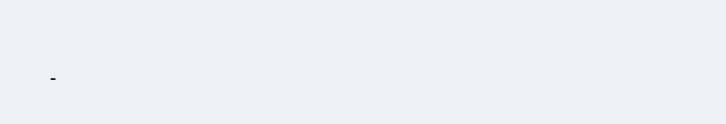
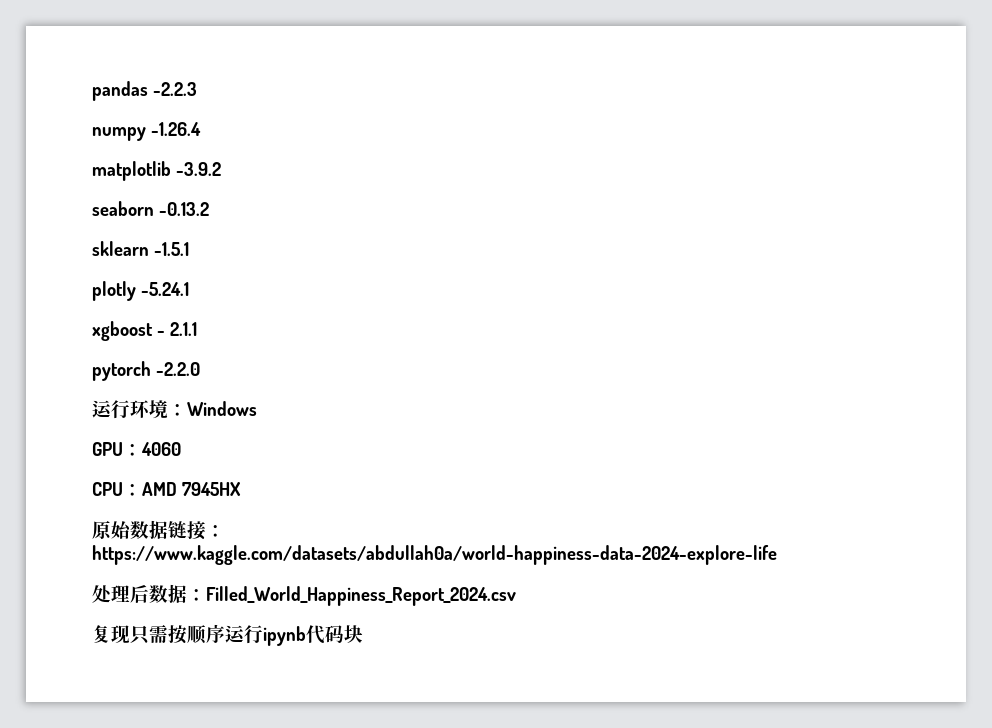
[50,78,56,84] - -> [92,81,197,101] [92,122,201,141] [92,161,221,181] [92,201,209,216] [92,241,189,256] [92,281,189,301] [92,321,197,341] [92,361,200,381] [92,400,257,419] [92,442,181,456] [92,482,241,496] [92,520,225,540] [92,545,777,565] [92,584,516,606] [92,624,363,646] pandas -2.2.3 // numpy -1.26.4 // matplotlib -3.9.2 // seaborn -0.13.2 // sklearn -1.5.1 // plotly -5.24.1 // xgboost - 2.1.1 // pytorch -2.2.0 // 运行环境：Windows // GPU：4060 // CPU：AMD 7945HX // 原始数据链接：https://www.kaggle.com/datasets/abdullah0a/world-happiness-data-2024-explore-life // 处理后数据：Filled_World_Happiness_Report_2024.csv // 复现只需按顺序运行ipynb代码块

